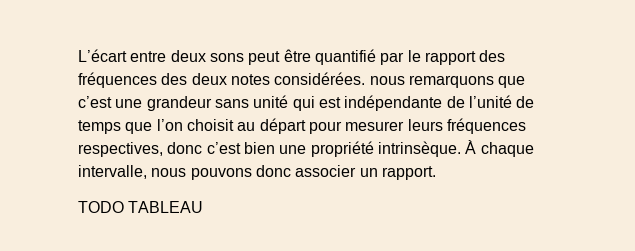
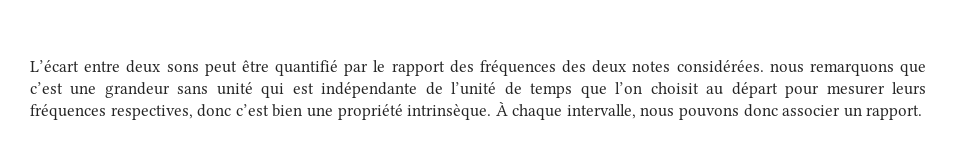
[78,201,204,213] // TODO TABLEAU -> (923, 112) none

